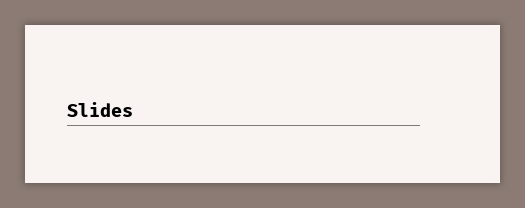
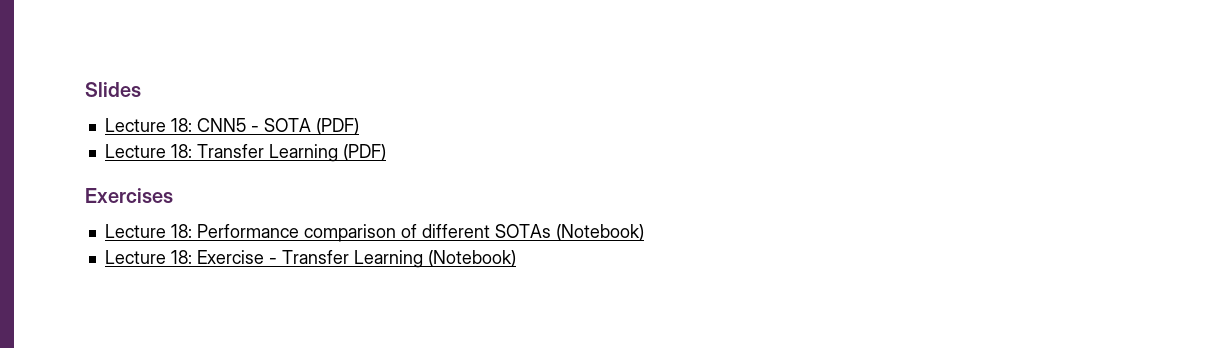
(133, 109) none -> [104,118,359,135] [104,144,386,162] [85,188,173,203] [104,224,644,242] [104,250,516,268] // Lecture 18: CNN5 - SOTA (PDF) // Lecture 18: Transfer Learning (PDF) // Exercises // Lecture 18: Performance comparison of different SOTAs (Notebook) // Lecture 18: Exercise - Transfer Learning (Notebook)

